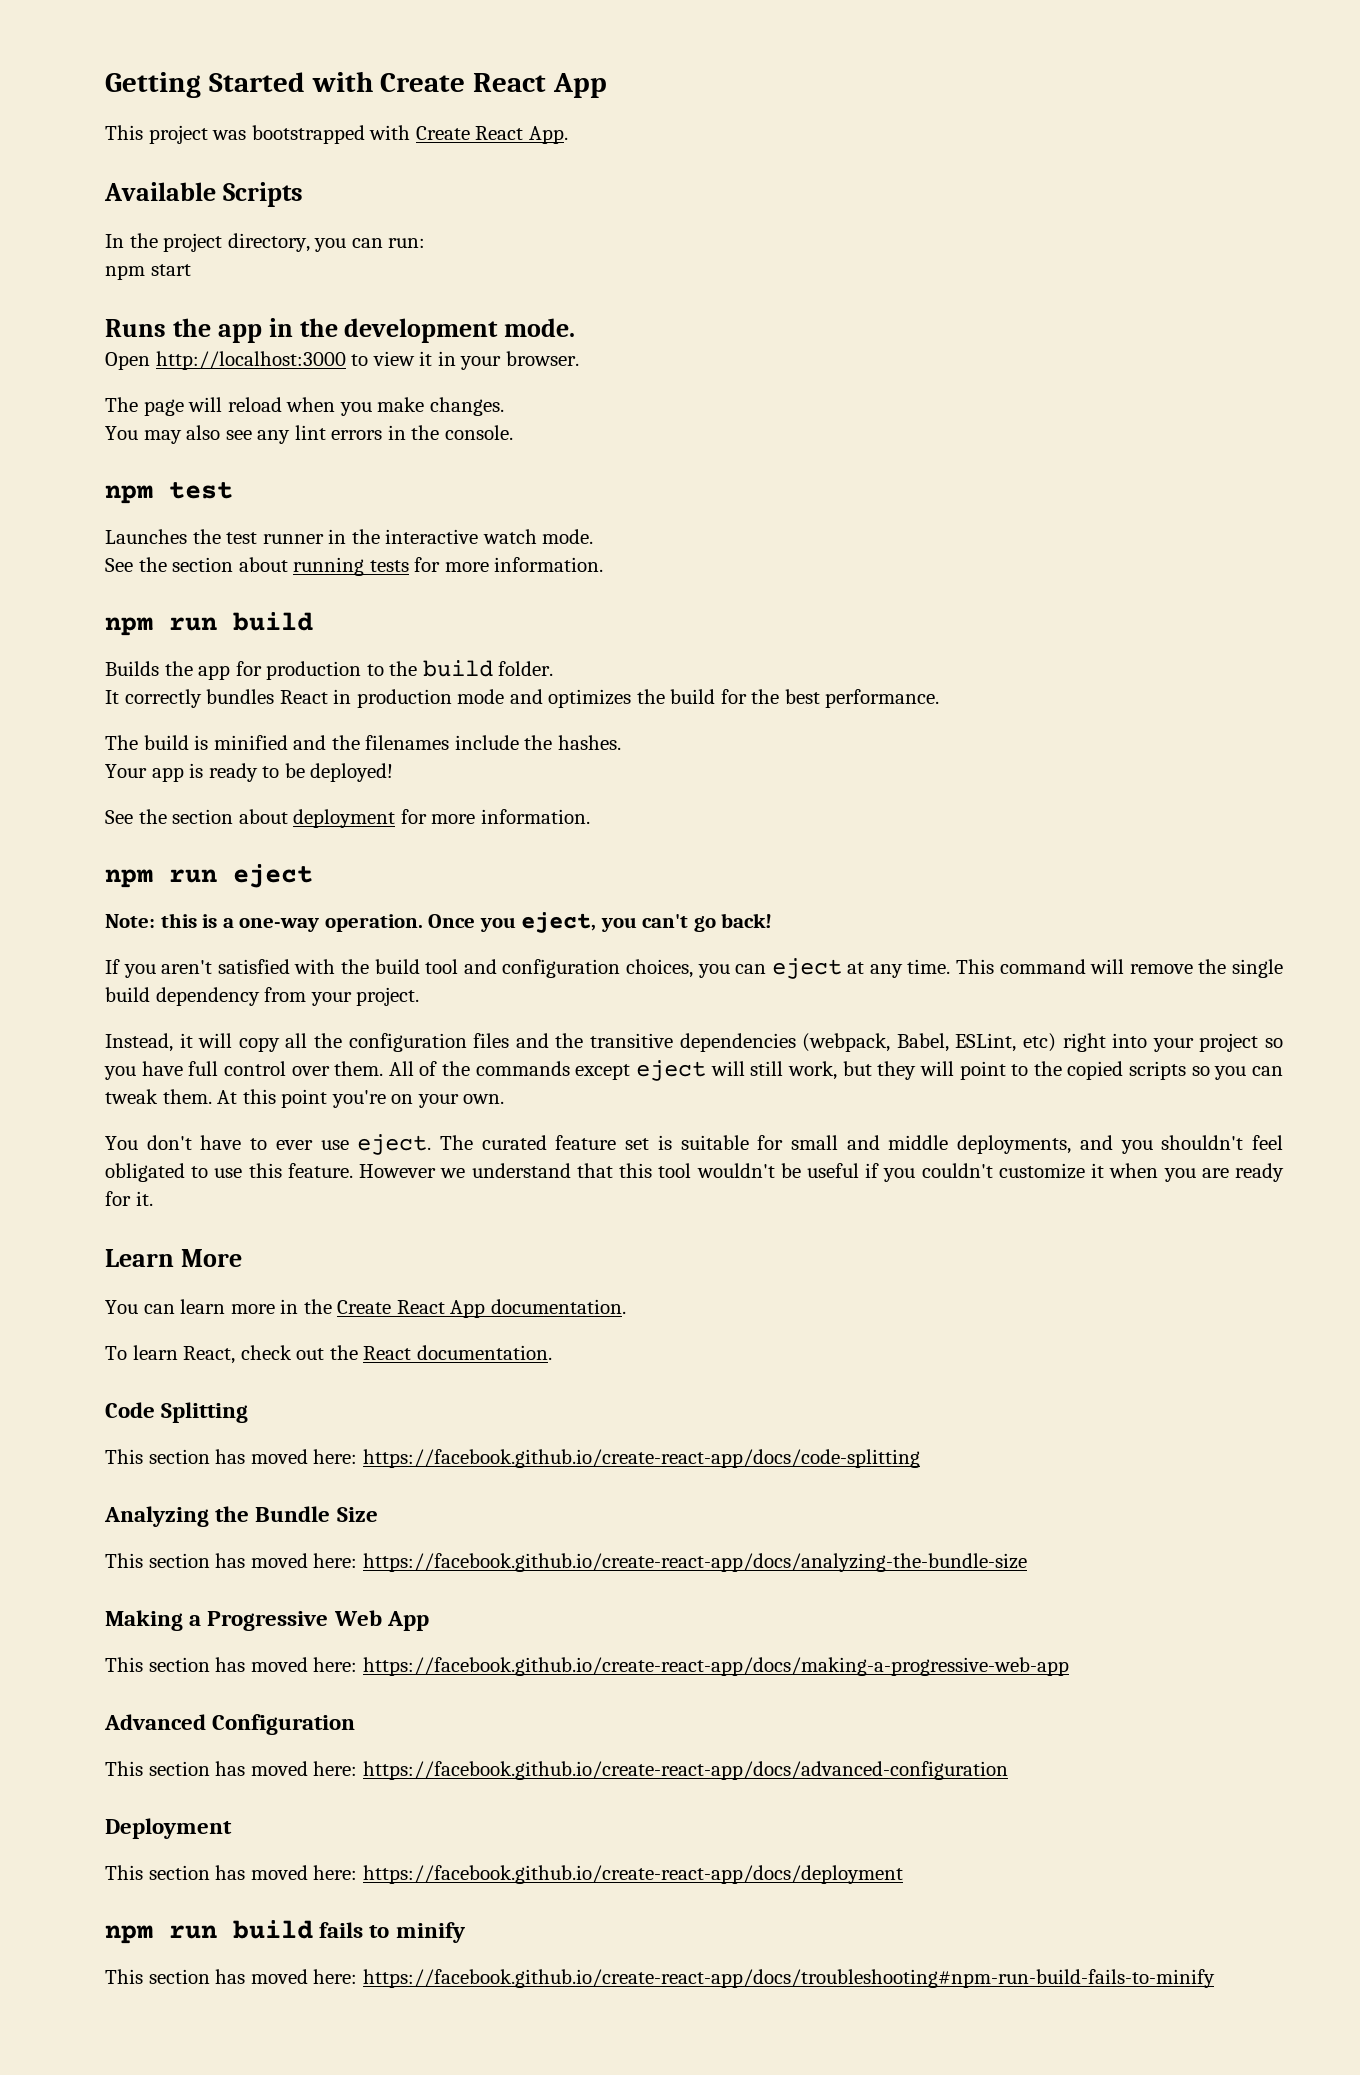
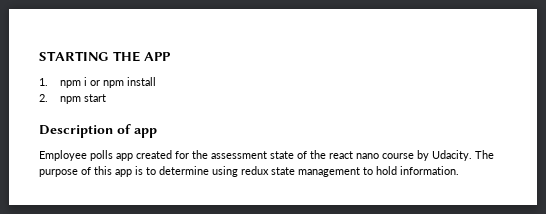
[105,71,608,98] [105,125,568,144] [104,182,303,207] [105,233,426,252] Getting Started with Create React App // This project was bootstrapped with Create React App. // Available Scripts // In the project directory, you can run: // -> [39,51,171,62] [39,77,157,88] [39,94,48,102] STARTING THE APP // 1. npm i or npm install // 2.
[105,318,576,343] [105,351,579,370] [105,397,504,416] [105,425,513,444] [105,482,233,504] [105,529,594,544] [105,557,604,576] [105,612,313,636] [105,660,554,680] [105,689,940,708] [105,735,621,750] [105,763,394,782] [105,809,590,828] [105,864,313,888] [105,912,773,933] [105,958,1283,979] [105,987,420,1006] [105,1033,1283,1052] [104,1060,1283,1081] [105,1089,505,1108] [105,1134,1283,1155] [105,1163,1285,1182] [105,1191,153,1206] [105,1249,242,1267] [105,1299,626,1318] [105,1345,552,1364] [105,1402,249,1423] [105,1449,920,1468] [104,1506,378,1527] [105,1553,1027,1572] [105,1610,429,1631] [105,1657,1069,1676] [104,1714,356,1735] [105,1761,1008,1780] [105,1818,232,1839] [105,1865,903,1884] [105,1920,465,1944] [105,1969,1215,1988] Runs the app in the development mode. // Open http://localhost:3000 to view it in your browser. // The page will reload when you make changes. // You may also see any lint errors in the console. // npm test // Launches the test runner in the interactive watch mode. // See the section about running tests for more information. // npm run build // Builds the app for production to the build folder. // It correctly bundles React in production mode and optimizes the build for the best performance. // The build is minified and the filenames include the hashes. // Your app is ready to be deployed! // See the section about deployment for more information. // npm run eject // Note: this is a one-way operation. Once you eject, you can't go back! // If you aren't satisfied with the build tool and configuration choices, you can eject at any time. This command will remove the single build dependency from your project. // Instead, it will copy all the configuration files and the transitive dependencies (webpack, Babel, ESLint, etc) right into your project so you have full control over them. All of the commands except eject will still work, but they will point to the copied scripts so you can tweak them. At this point you're on your own. // You don't have to ever use eject. The curated feature set is suitable for small and middle deployments, and you shouldn't feel obligated to use this feature. However we understand that this tool wouldn't be useful if you couldn't customize it when you are ready for it. // Learn More // You can learn more in the Create React App documentation. // To learn React, check out the React documentation. // Code Splitting // This section has moved here: https://facebook.github.io/create-react-app/docs/code-splitting // Analyzing the Bundle Size // This section has moved here: https://facebook.github.io/create-react-app/docs/analyzing-the-bundle-size // Making a Progressive Web App // This section has moved here: https://facebook.github.io/create-react-app/docs/making-a-progressive-web-app // Advanced Configuration // This section has moved here: https://facebook.github.io/create-react-app/docs/advanced-configuration // Deployment // This section has moved here: https://facebook.github.io/create-react-app/docs/deployment // npm run build fails to minify // This section has moved here: https://facebook.github.io/create-react-app/docs/troubleshooting#npm-run-build-fails-to-minify -> [39,124,157,138] [39,150,494,161] [39,166,459,177] Description of app // Employee polls app created for the assessment state of the react nano course by Udacity. The purpose of this app is to determine using redux state management to hold information.

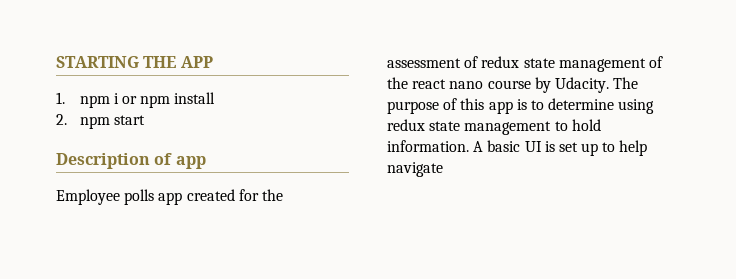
[270,151,294,159] state -> [464,56,646,72] of redux state management
(459, 170) none -> [473,140,648,156] [387,162,443,177] A basic UI is set up to help navigate

